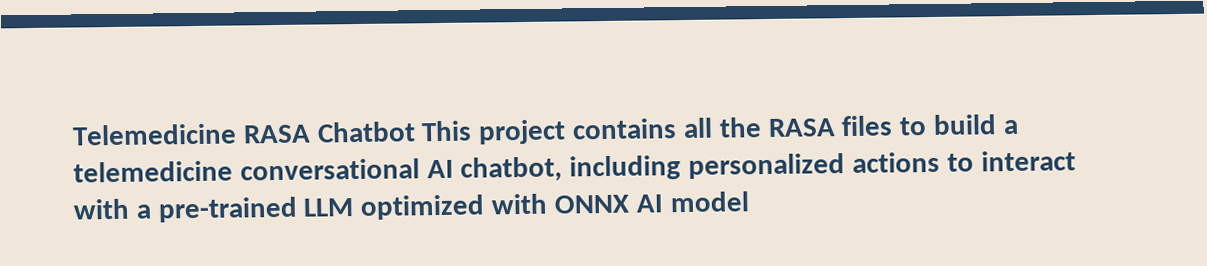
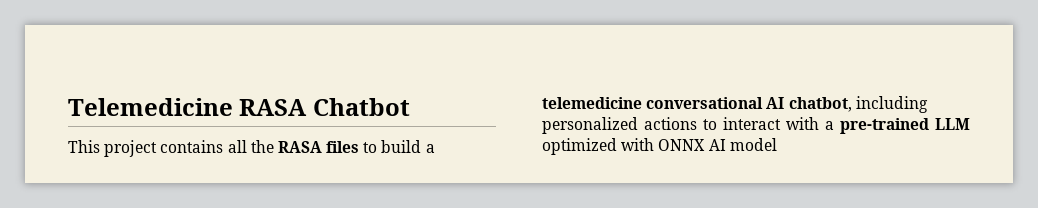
(416, 132) none -> (410, 107) //

